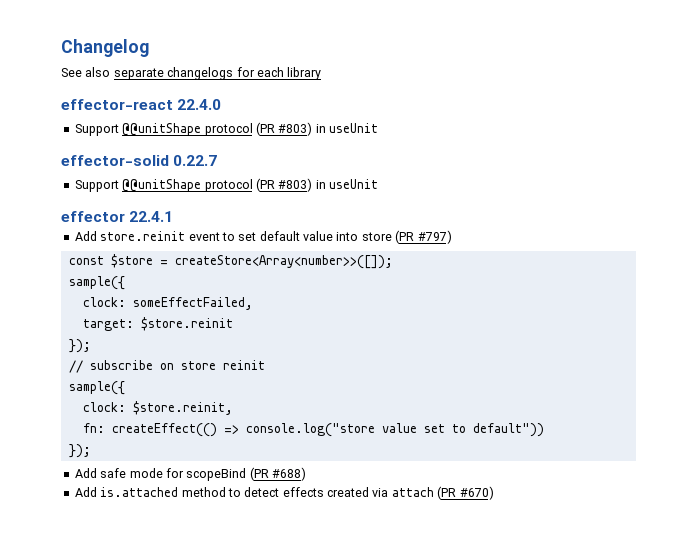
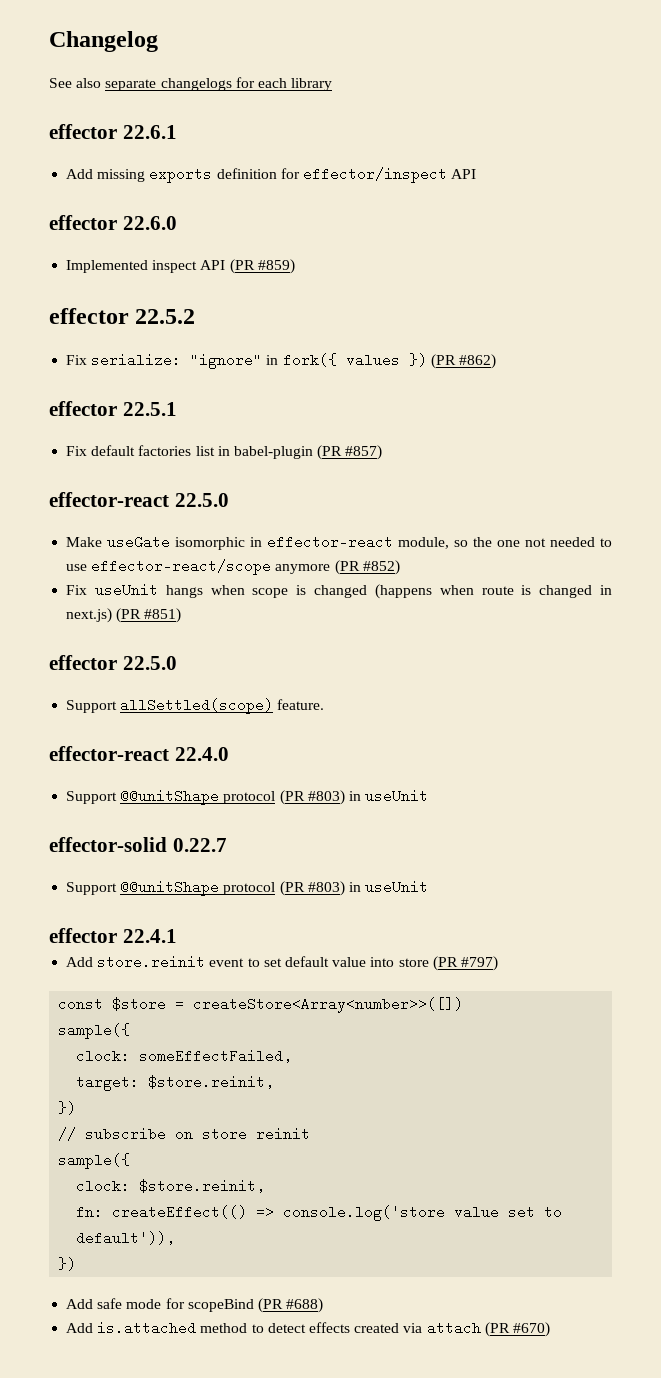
(322, 73) none -> [49,124,177,139] [66,167,477,183] [49,215,177,230] [66,259,295,274] [49,308,196,324] [66,353,496,369] [49,401,177,416] [66,445,383,460] [49,492,229,507] [66,535,612,550] [66,559,400,575] [66,583,612,599] [66,608,182,623] [49,655,177,670] [66,698,325,714] // effector 22.6.1 // Add missing exports definition for effector/inspect API // effector 22.6.0 // Implemented inspect API (PR #859) // effector 22.5.2 // Fix serialize: "ignore" in fork({ values }) (PR #862) // effector 22.5.1 // Fix default factories list in babel-plugin (PR #857) // effector-react 22.5.0 // Make useGate isomorphic in effector-react module, so the one not needed to use effector-react/scope anymore (PR #852) // Fix useUnit hangs when scope is changed (happens when route is changed in next.js) (PR #851) // effector 22.5.0 // Support allSettled(scope) feature.
[174,255,393,269] createStore<Array<number>>([]); -> [193,997,464,1013] createStore<Array<number>>([])
[140,317,233,331] [68,339,91,353] $store.reinit // }); -> [148,1075,275,1089] [58,1101,77,1115] $store.reinit, // })
[245,423,375,437] console.log("store -> [283,1205,446,1221] console.log('store
[472,423,544,437] [68,444,91,458] default")) // }); -> [76,1231,176,1245] [58,1257,77,1271] default')), // })

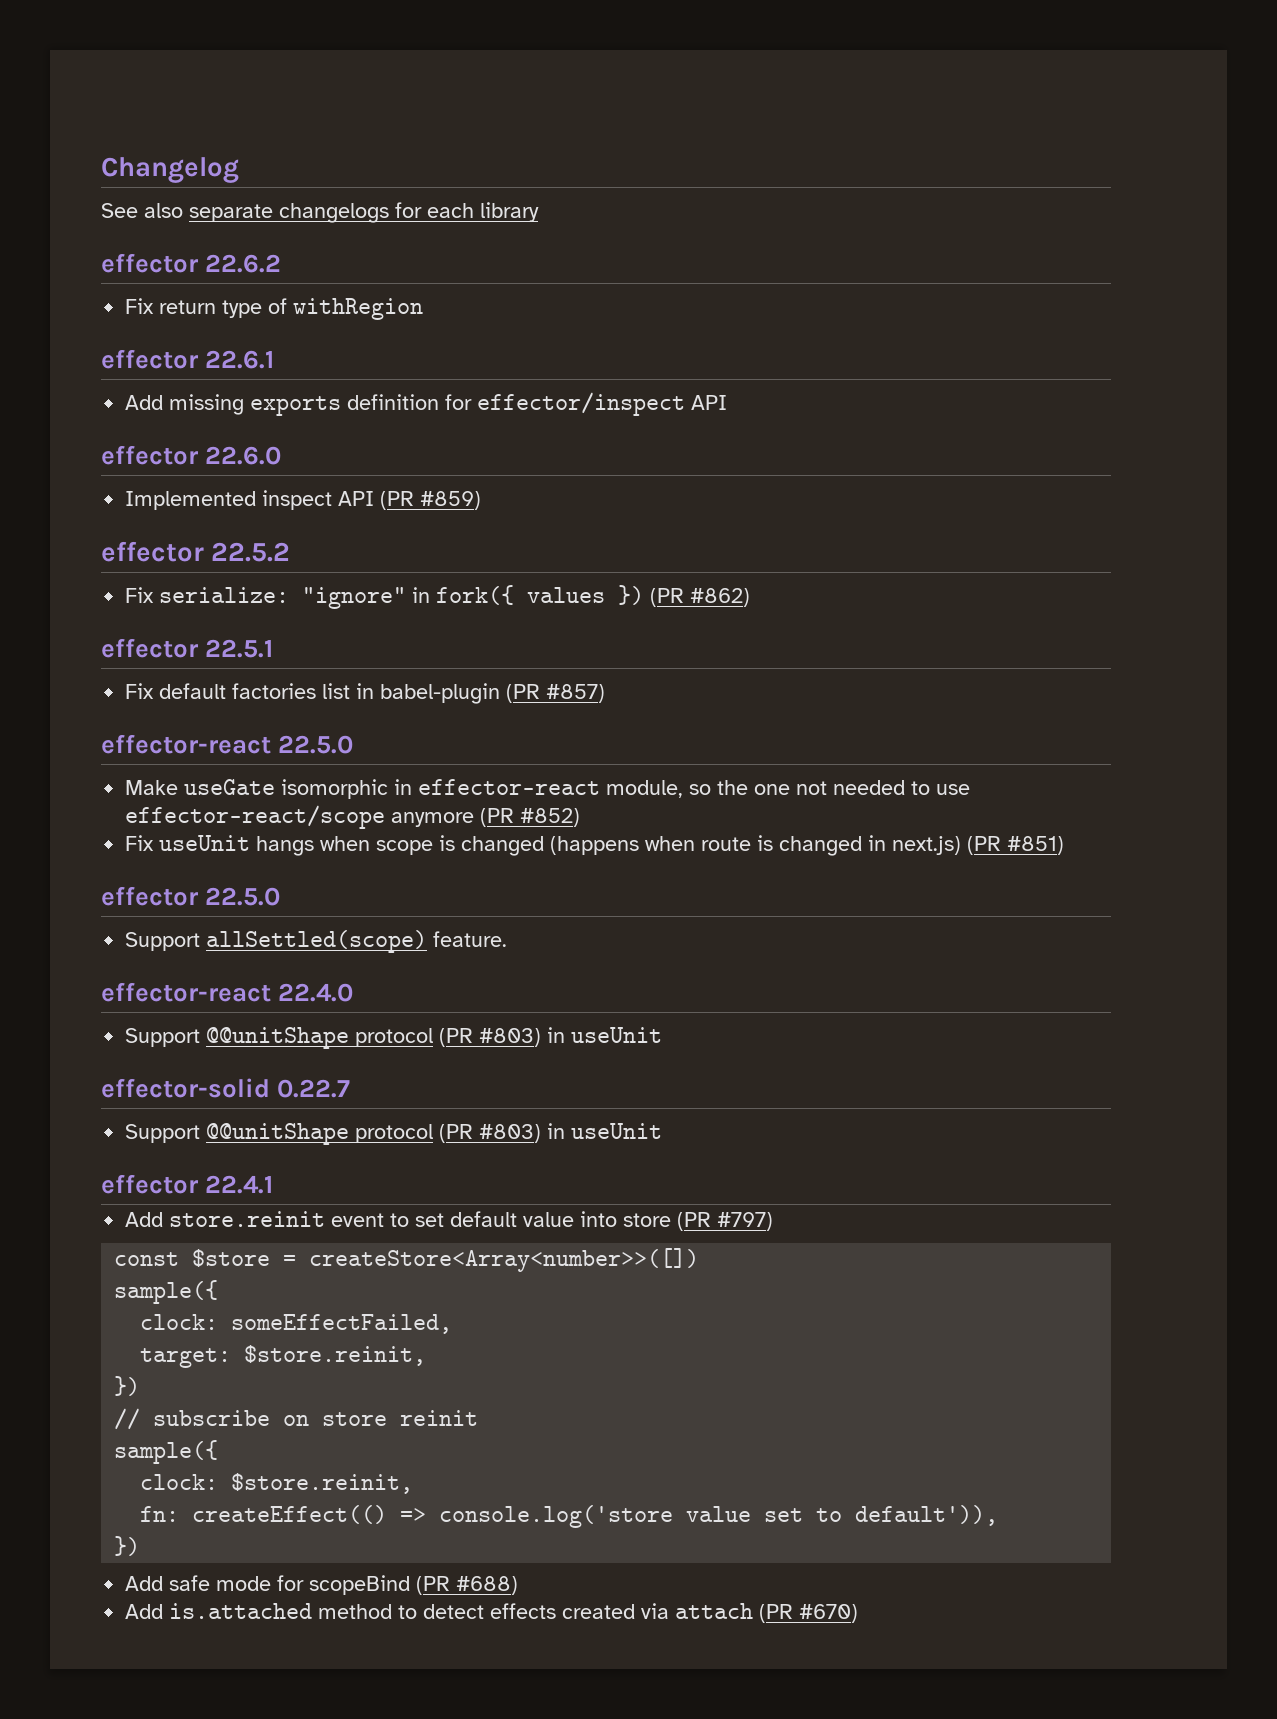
(333, 84) none -> [101,253,282,273] [125,298,424,320] // effector 22.6.2 // Fix return type of withRegion

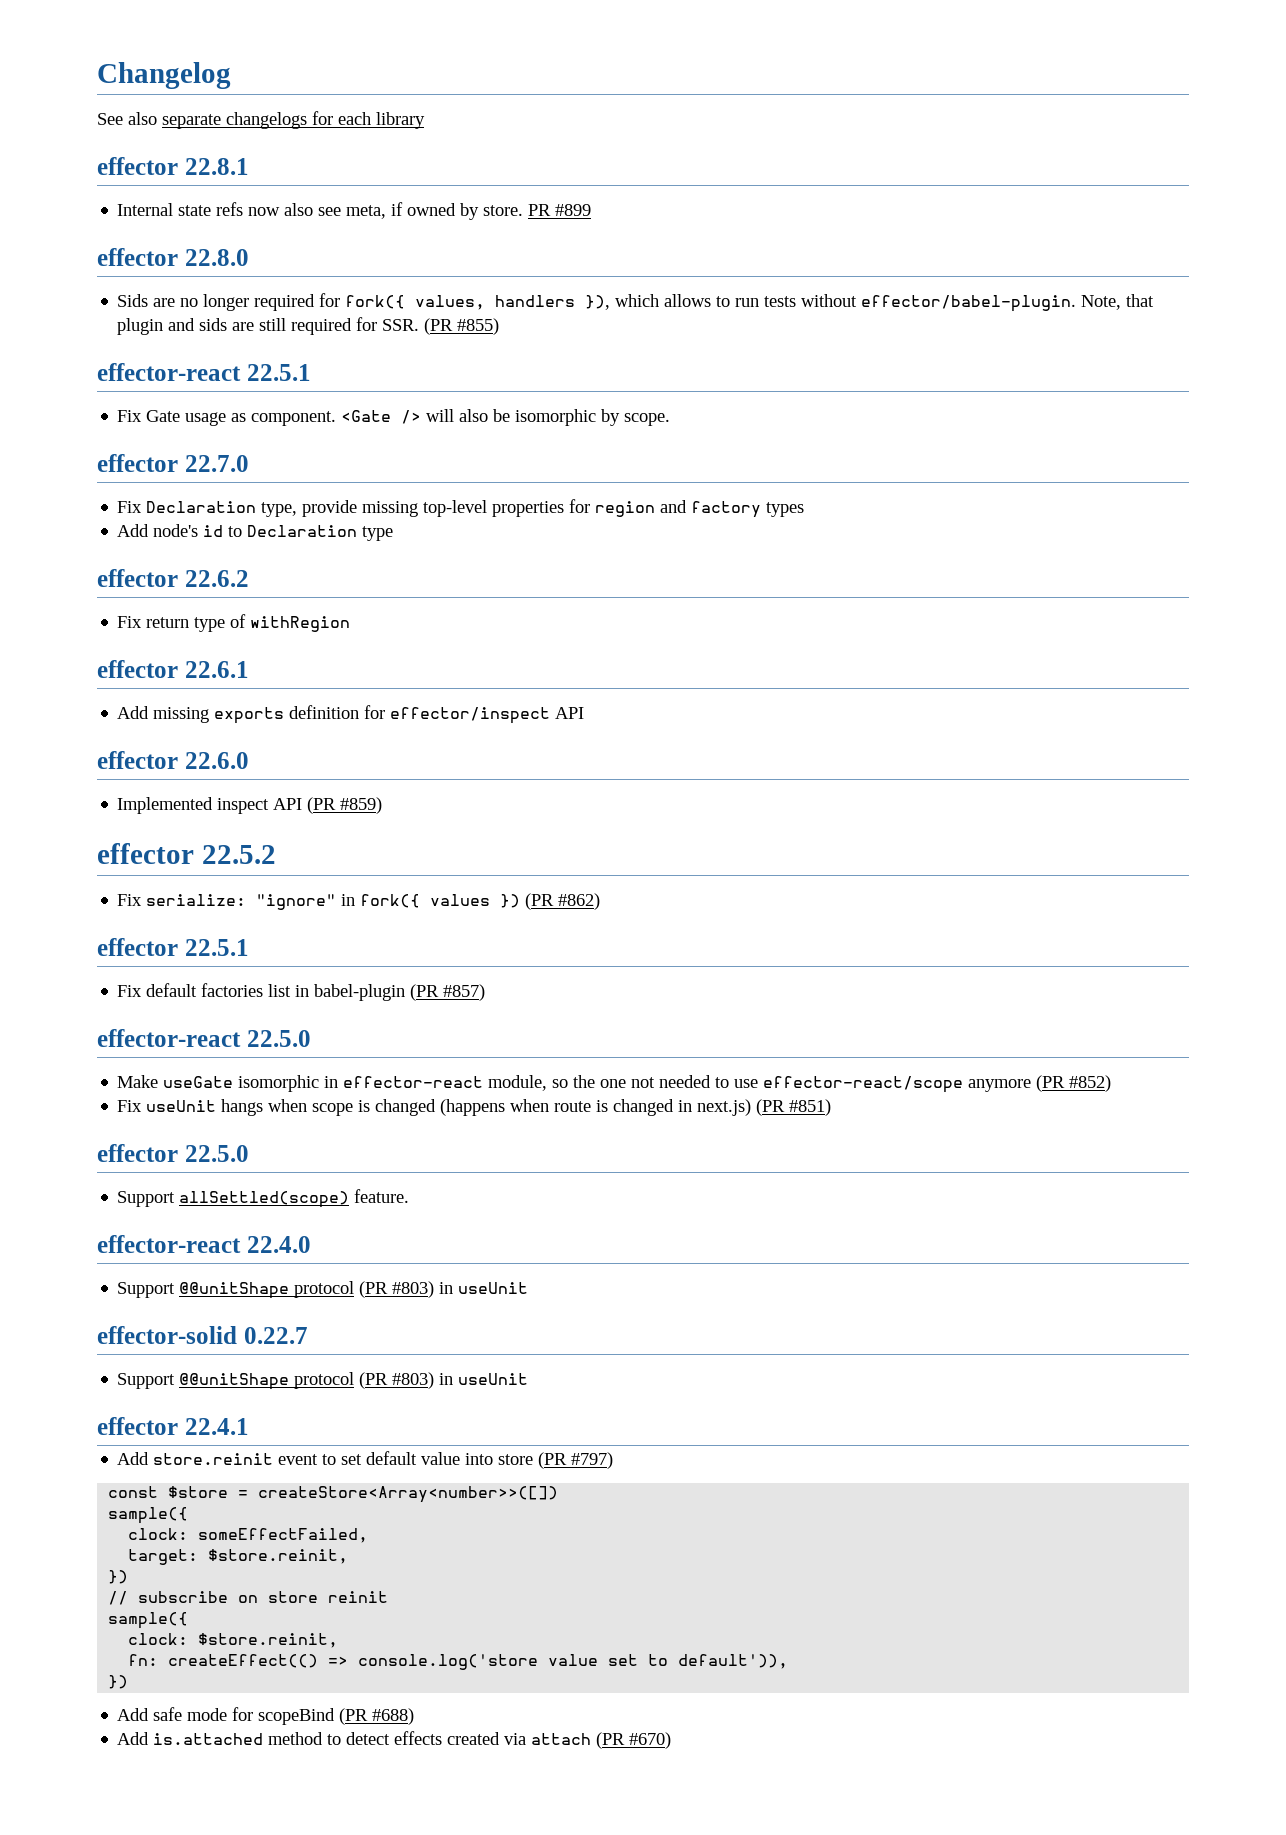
(539, 212) none -> [97,157,249,175] [117,202,592,220] [97,248,249,266] [117,293,1155,312] [117,317,500,335] [97,363,311,381] [117,409,671,426] [97,454,249,472] [117,499,805,518] [117,524,394,541] // effector 22.8.1 // Internal state refs now also see meta, if owned by store. PR #899 // effector 22.8.0 // Sids are no longer required for fork({ values, handlers }), which allows to run tests without effector/babel-plugin. Note, that plugin and sids are still required for SSR. (PR #855) // effector-react 22.5.1 // Fix Gate usage as component. <Gate /> will also be isomorphic by scope. // effector 22.7.0 // Fix Declaration type, provide missing top-level properties for region and factory types // Add node's id to Declaration type

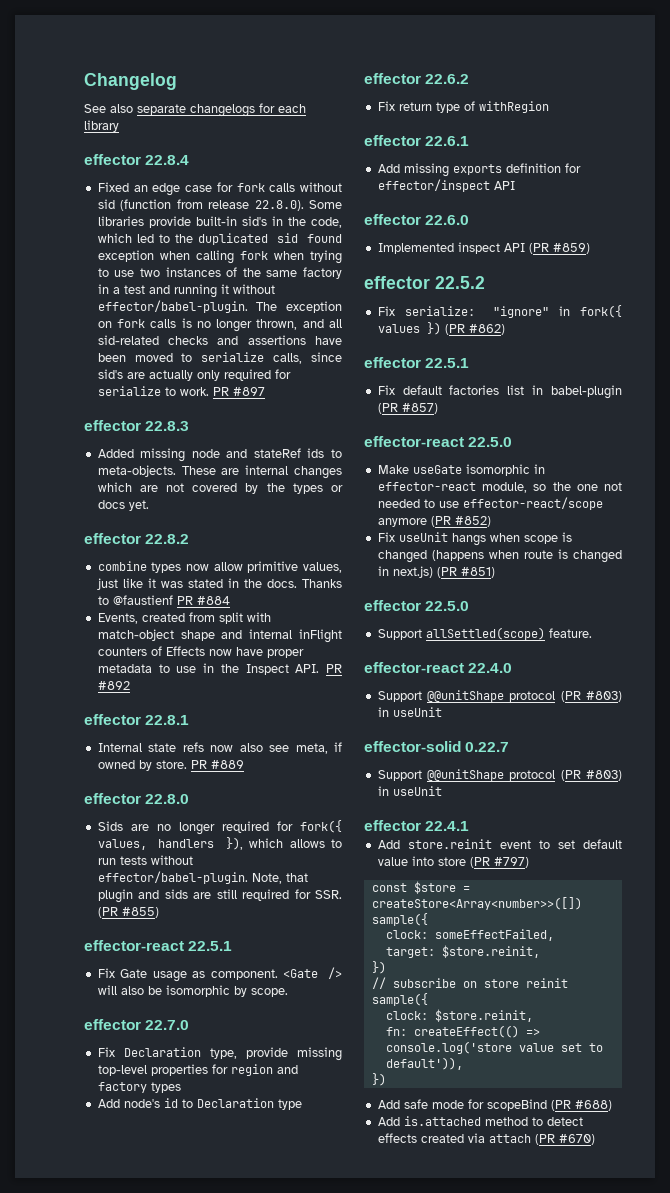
(425, 120) none -> [84,154,190,165] [97,182,342,196] [97,199,342,211] [97,216,342,228] [97,233,342,245] [97,250,342,264] [97,267,342,279] [97,284,275,298] [97,300,342,313] [97,318,342,332] [97,335,342,345] [97,352,342,364] [97,369,291,381] [97,386,265,396] [84,420,190,431] [97,448,342,462] [97,465,342,479] [97,482,343,494] [97,500,149,511] [84,533,190,544] [97,561,342,573] [96,578,342,590] [97,595,230,605] [97,612,271,624] [97,629,342,643] [97,646,304,658] [97,663,342,675] [97,681,130,690] // effector 22.8.4 // Fixed an edge case for fork calls without sid (function from release 22.8.0). Some libraries provide built-in sid's in the code, which led to the duplicated sid found exception when calling fork when trying to use two instances of the same factory in a test and running it without effector/babel-plugin. The exception on fork calls is no longer thrown, and all sid-related checks and assertions have been moved to serialize calls, since sid's are actually only required for serialize to work. PR #897 // effector 22.8.3 // Added missing node and stateRef ids to meta-objects. These are internal changes which are not covered by the types or docs yet. // effector 22.8.2 // combine types now allow primitive values, just like it was stated in the docs. Thanks to @faustienf PR #884 // Events, created from split with match-object shape and internal inFlight counters of Effects now have proper metadata to use in the Inspect API. PR #892
[555,204,592,216] #899 -> [210,760,244,769] #889

